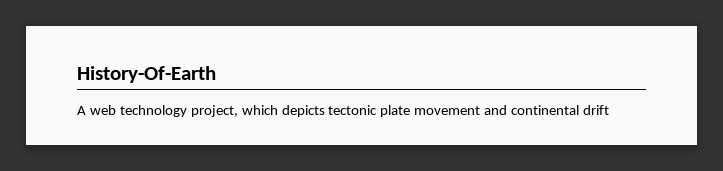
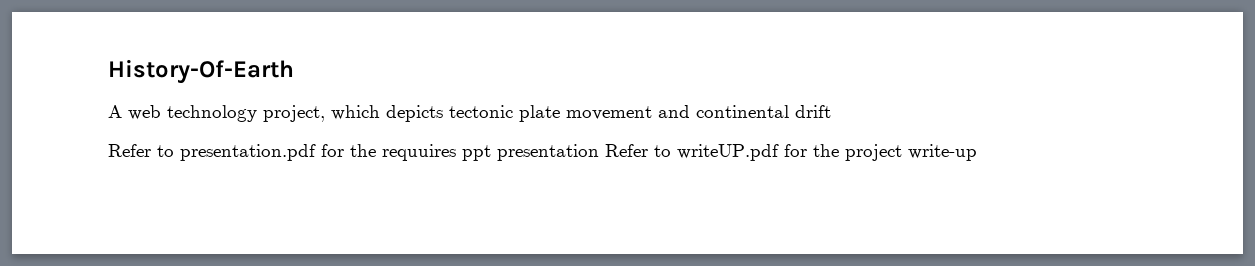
(610, 110) none -> [108,144,977,161] // Refer to presentation.pdf for the requuires ppt presentation Refer to writeUP.pdf for the project write-up

